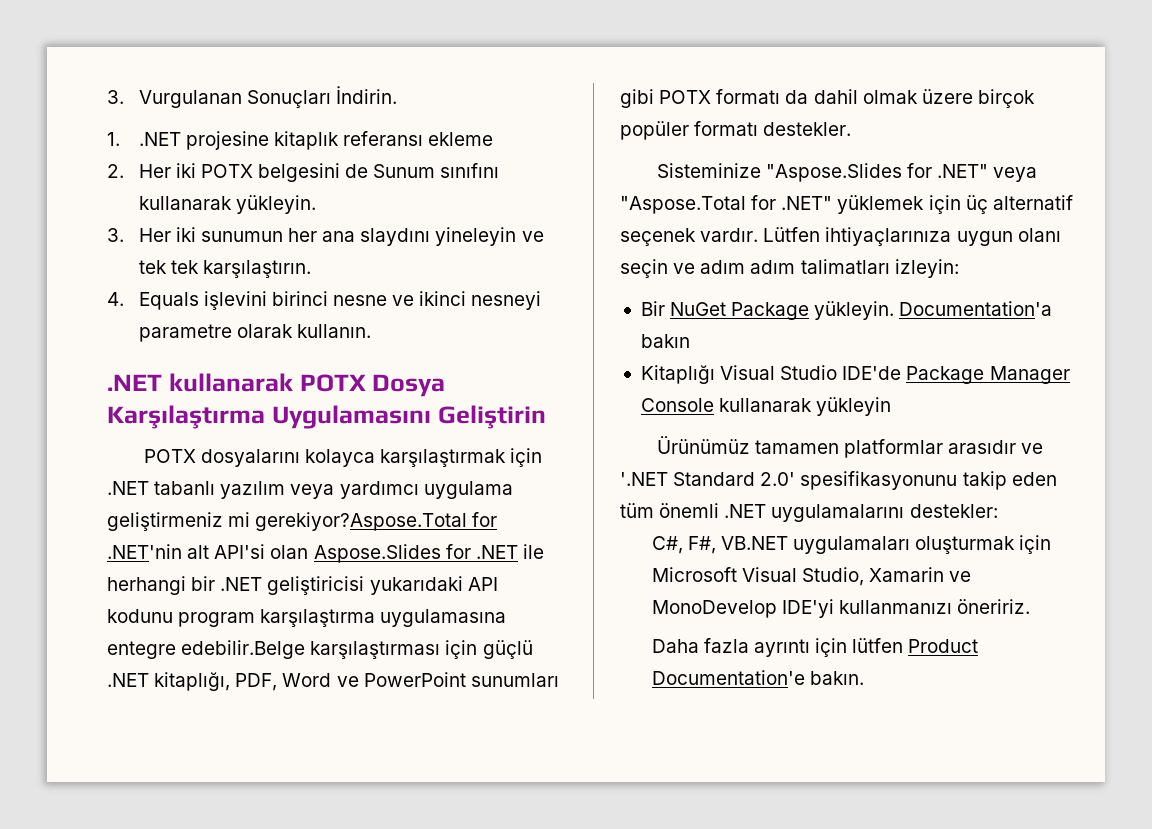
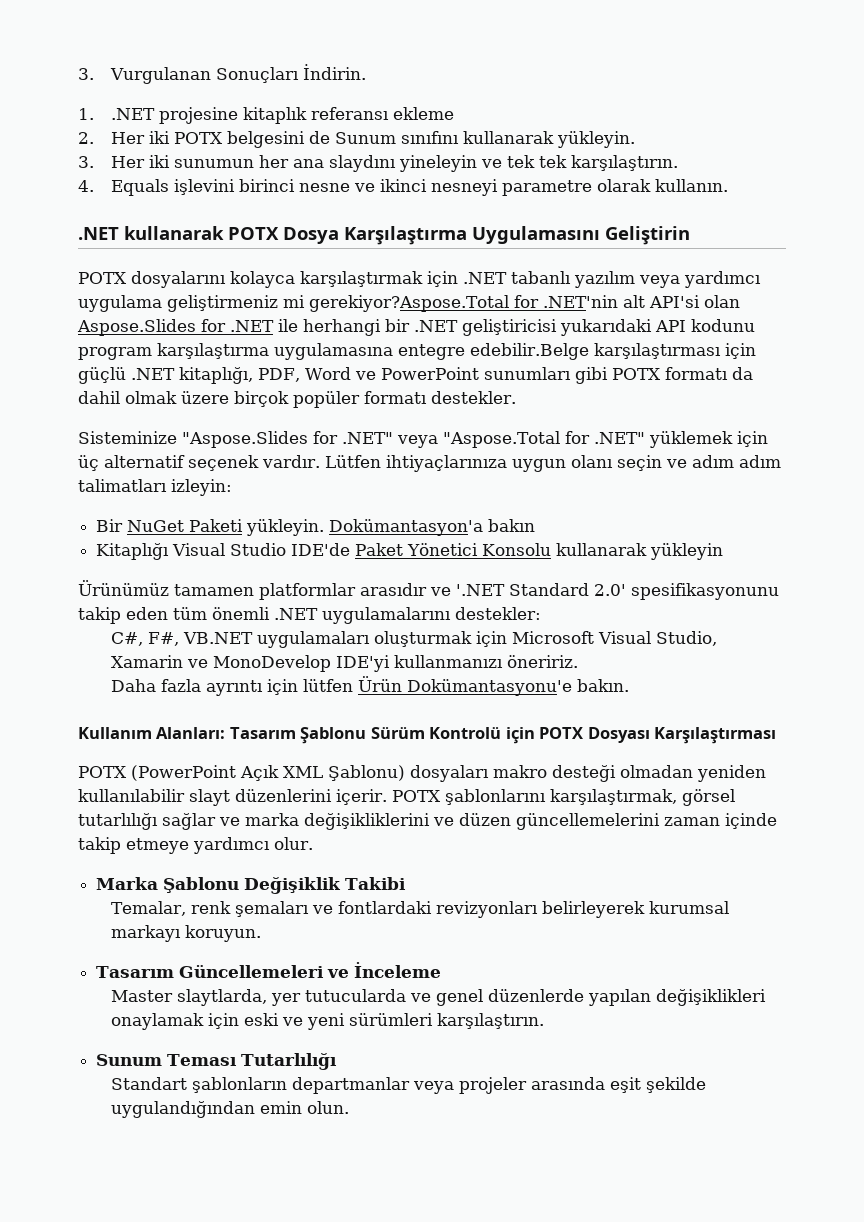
[731,301,1053,320] Package yükleyin. Documentation'a -> [189,519,484,536] Paketi yükleyin. Dokümantasyon'a
[906,366,1070,384] [640,398,714,412] Package Manager Console -> [355,543,552,556] Paket Yönetici Konsolu
[908,639,979,653] [651,670,805,685] Product Documentation'e -> [357,676,572,696] Ürün Dokümantasyonu'e
(864, 678) none -> [78,727,777,744] [78,765,766,782] [78,789,735,806] [78,813,777,830] [78,837,313,854] [96,877,407,894] [110,901,729,918] [110,925,261,942] [96,962,442,978] [110,989,766,1006] [110,1013,544,1030] [96,1053,338,1070] [110,1077,706,1094] [110,1101,349,1118] // Kullanım Alanları: Tasarım Şablonu Sürüm Kontrolü için POTX Dosyası Karşılaştırması // POTX (PowerPoint Açık XML Şablonu) dosyaları makro desteği olmadan yeniden kullanılabilir slayt düzenlerini içerir. POTX şablonlarını karşılaştırmak, görsel tutarlılığı sağlar ve marka değişikliklerini ve düzen güncellemelerini zaman içinde takip etmeye yardımcı olur. // Marka Şablonu Değişiklik Takibi // Temalar, renk şemaları ve fontlardaki revizyonları belirleyerek kurumsal markayı koruyun. // Tasarım Güncellemeleri ve İnceleme // Master slaytlarda, yer tutucularda ve genel düzenlerde yapılan değişiklikleri onaylamak için eski ve yeni sürümleri karşılaştırın. // Sunum Teması Tutarlılığı // Standart şablonların departmanlar veya projeler arasında eşit şekilde uygulandığından emin olun.

